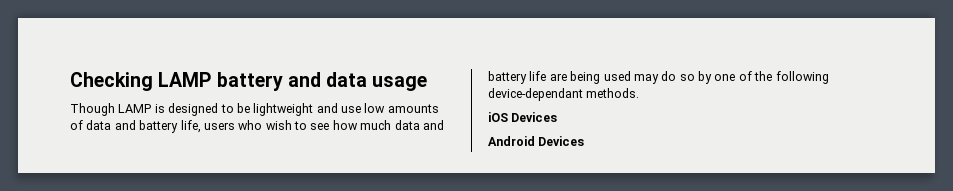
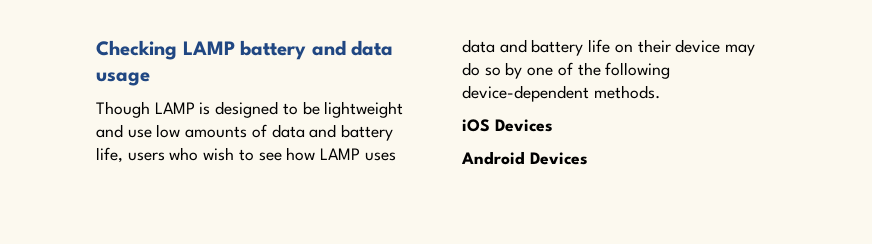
[360,120,392,130] much -> [320,148,396,161] LAMP uses
[549,71,631,84] are being used -> [614,39,721,53] on their device
[488,88,583,101] device-dependant -> [462,85,589,102] device-dependent

